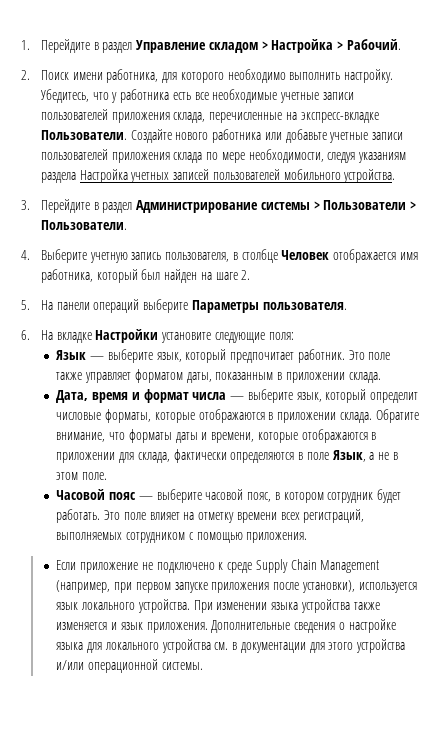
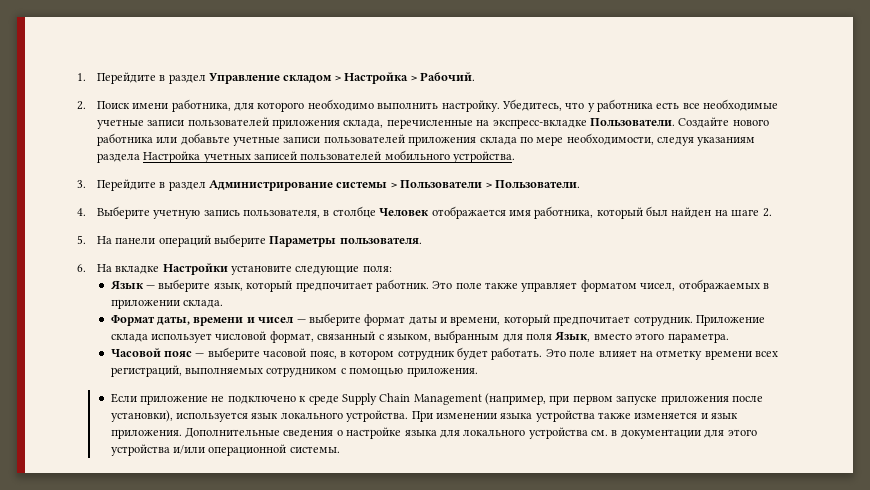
[186,372,274,383] даты, показанным -> [640,279,760,292] чисел, отображаемых
[56,389,419,403] [56,409,419,423] [56,429,377,443] [56,449,399,463] [56,472,107,480] Дата, время и формат числа — выберите язык, который определит числовые форматы, которые отображаются в приложении склада. Обратите внимание, что форматы даты и времени, которые отображаются в приложении для склада, фактически определяются в поле Язык, а не в этом поле. -> [110,313,765,326] [110,330,729,343] Формат даты, времени и чисел — выберите формат даты и времени, который предпочитает сотрудник. Приложение склада использует числовой формат, связанный с языком, выбранным для поля Язык, вместо этого параметра.

